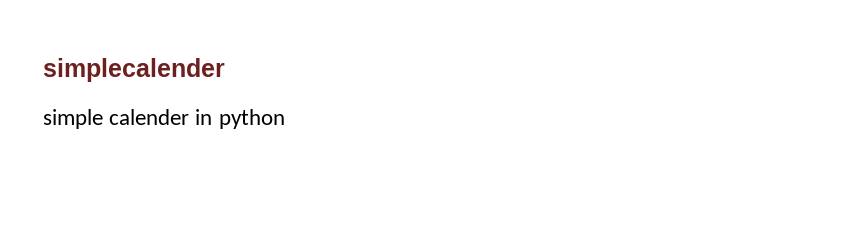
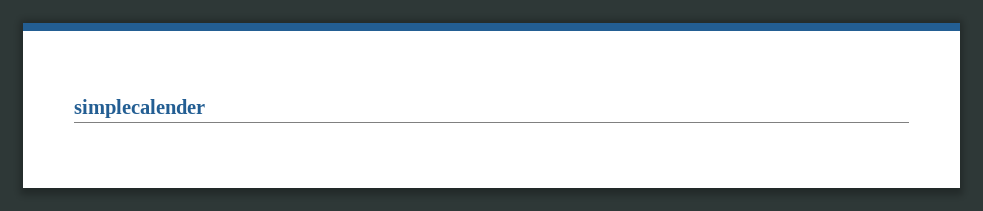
[43,109,285,129] // simple calender in python -> (205, 108) none

